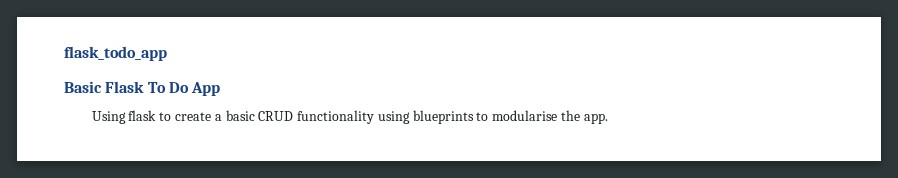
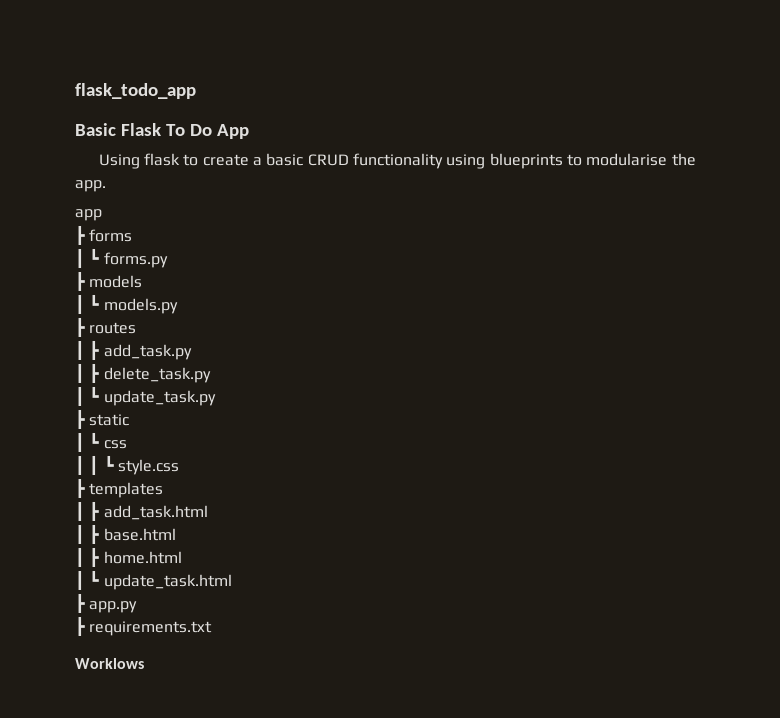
(608, 118) none -> [75,209,102,221] [75,225,133,245] [75,248,168,268] [75,271,143,291] [75,294,178,314] [75,317,137,337] [75,340,192,360] [75,363,211,383] [75,386,216,406] [75,409,130,429] [75,432,127,452] [75,455,179,475] [75,478,164,498] [75,501,208,521] [75,524,176,544] [75,547,182,567] [75,570,232,590] [75,593,138,613] [75,616,213,636] [75,658,144,669] // app // ┣ forms // ┃ ┗ forms.py // ┣ models // ┃ ┗ models.py // ┣ routes // ┃ ┣ add_task.py // ┃ ┣ delete_task.py // ┃ ┗ update_task.py // ┣ static // ┃ ┗ css // ┃ ┃ ┗ style.css // ┣ templates // ┃ ┣ add_task.html // ┃ ┣ base.html // ┃ ┣ home.html // ┃ ┗ update_task.html // ┣ app.py // ┣ requirements.txt // Worklows

